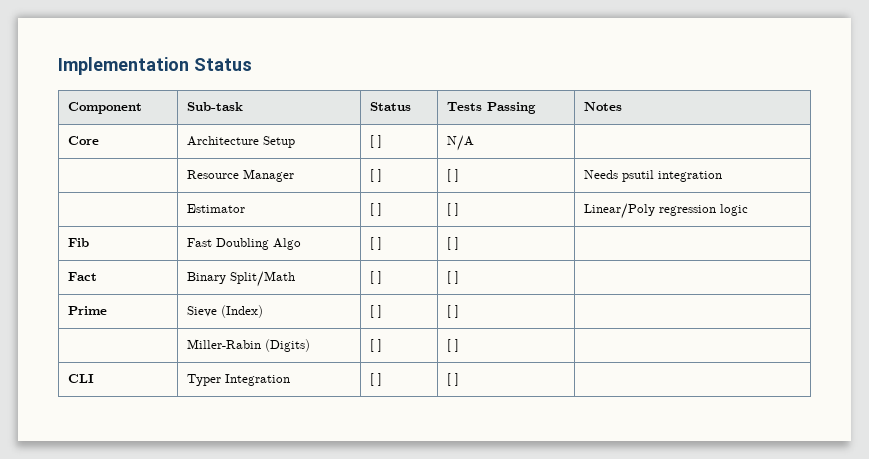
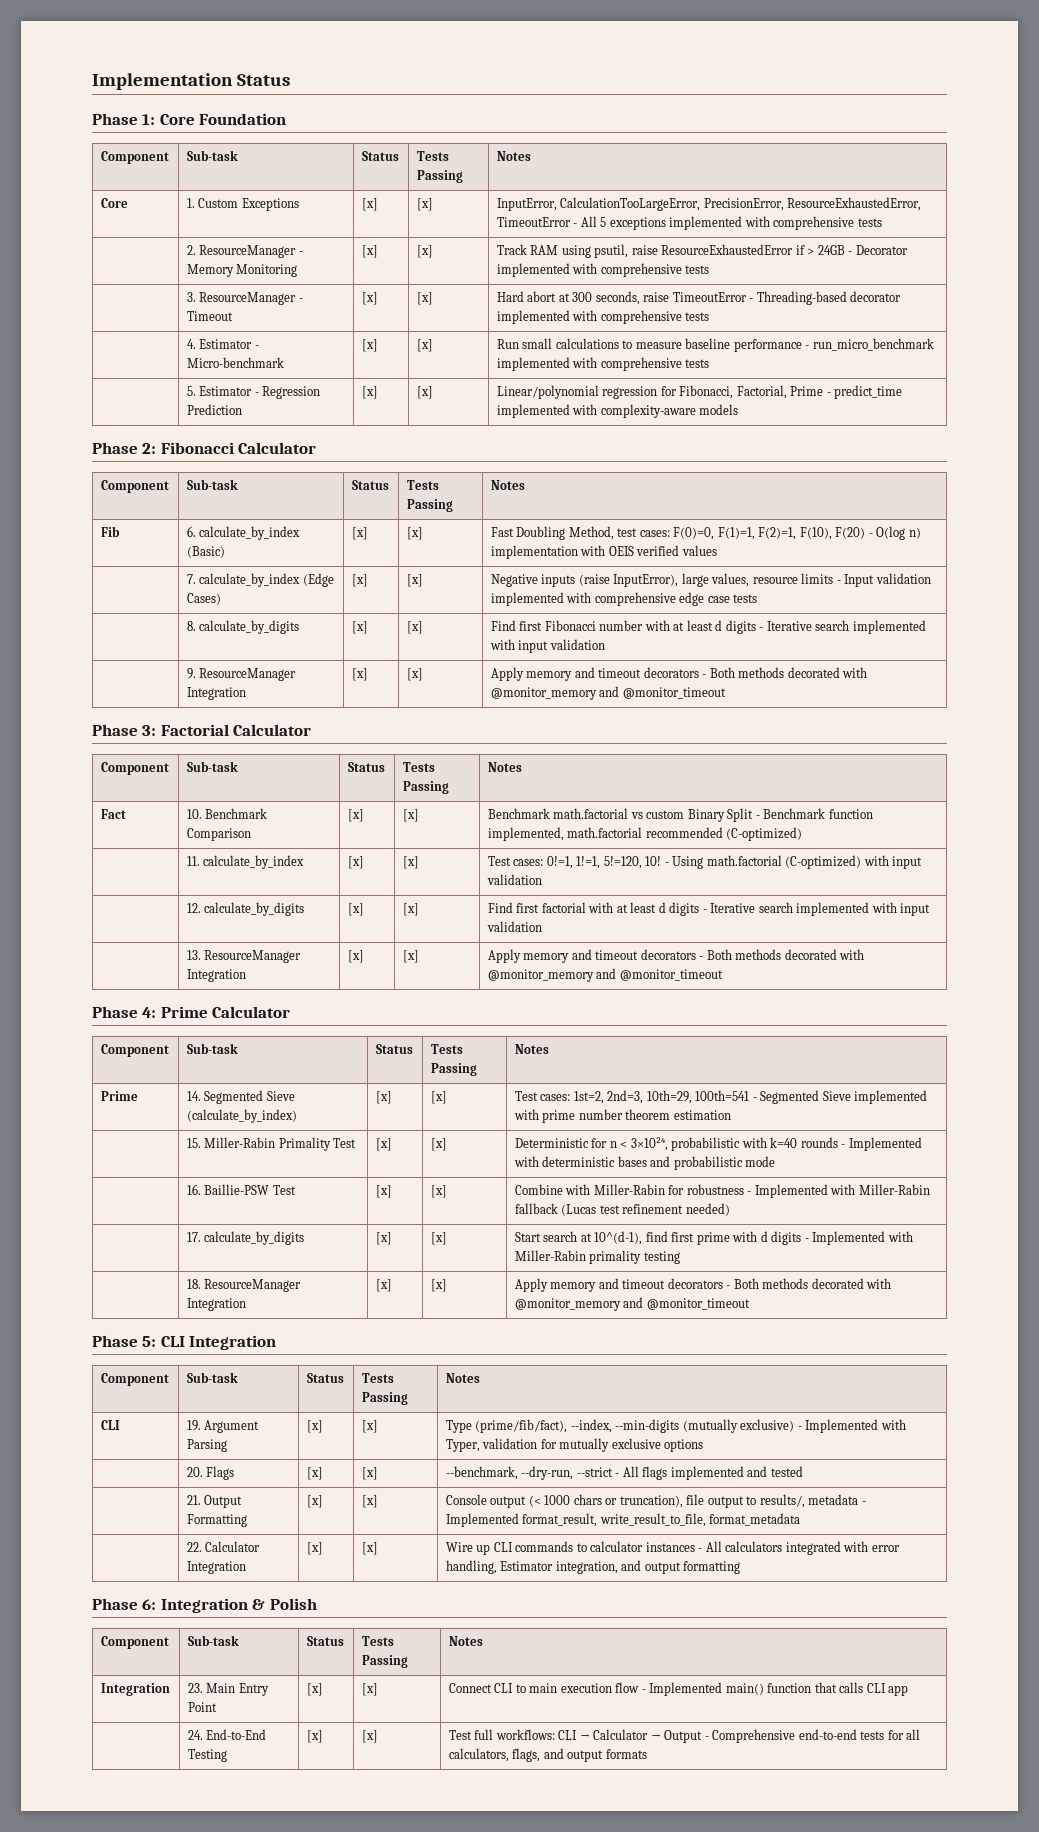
(252, 64) none -> [92,113,287,125] // Phase 1: Core Foundation
[186,136,295,148] [369,135,382,148] [446,135,474,151] [186,169,294,182] [369,169,382,182] [446,169,459,182] [583,170,722,182] [186,204,245,213] [369,203,382,216] [446,203,459,216] [583,203,748,219] [67,238,89,247] [186,238,301,250] [369,237,382,250] [446,237,459,250] [67,272,97,281] [186,271,295,287] [369,271,382,284] [446,271,459,284] [67,306,107,315] [186,305,263,318] [369,305,382,318] [446,305,459,318] [186,339,310,352] [369,339,382,352] [446,339,459,352] [67,374,94,383] [186,374,290,386] [369,373,382,386] [446,373,459,386] Architecture Setup | [ ] | N/A | // | Resource Manager | [ ] | [ ] | Needs psutil integration // | Estimator | [ ] | [ ] | Linear/Poly regression logic // Fib | Fast Doubling Algo | [ ] | [ ] | // Fact | Binary Split/Math | [ ] | [ ] | // Prime | Sieve (Index) | [ ] | [ ] | // | Miller-Rabin (Digits) | [ ] | [ ] | // CLI | Typer Integration | [ ] | [ ] | -> [186,198,299,211] [361,198,378,211] [416,198,433,211] [496,197,922,211] [496,216,882,230] [186,245,303,258] [186,264,298,277] [361,245,378,258] [416,245,433,258] [496,244,908,258] [496,263,710,277] [186,292,303,305] [186,311,233,321] [361,292,378,305] [416,292,433,305] [496,291,902,305] [496,310,710,324] [186,339,259,349] [186,357,284,368] [361,339,378,352] [416,339,433,352] [496,338,934,352] [496,357,710,371] [186,386,321,399] [186,404,242,415] [361,386,378,399] [416,386,433,399] [496,385,903,399] [496,404,739,418] [92,442,317,454] [100,480,169,493] [186,479,238,490] [351,480,389,490] [406,480,439,490] [406,499,453,512] [490,480,525,490] [100,526,120,537] [186,526,301,540] [186,546,225,558] [351,527,368,540] [406,527,423,540] [490,526,921,540] [490,545,717,559] [186,573,334,587] [186,593,221,605] [351,574,368,587] [406,574,423,587] [490,573,931,587] [490,592,758,606] [186,620,300,634] [351,621,368,634] [406,621,423,634] [490,620,926,634] [489,639,605,653] [186,668,297,681] [186,687,246,700] [351,668,368,681] [406,668,423,681] [490,667,868,681] [490,686,726,700] [92,724,312,736] [100,762,169,775] [186,761,238,772] [347,762,385,772] [402,762,435,772] [402,781,449,794] [487,762,522,772] [100,809,126,819] [186,808,268,819] [186,828,251,841] [347,809,364,822] [402,809,419,822] [487,808,873,822] [487,827,803,841] [186,855,305,869] [347,856,364,869] [402,856,419,869] [487,855,923,869] [486,874,542,885] [186,902,305,916] [347,903,364,916] [402,903,419,916] [487,902,931,916] [486,921,542,932] [186,950,302,963] [186,969,246,982] [347,950,364,963] [402,950,419,963] [487,949,865,963] [487,968,723,982] [92,1006,291,1018] [100,1044,169,1057] [186,1043,238,1054] [375,1044,413,1054] [430,1044,463,1054] [430,1063,477,1076] [514,1044,549,1054] [100,1091,138,1101] [186,1090,295,1104] [186,1109,297,1123] [375,1091,392,1104] [430,1091,447,1104] [514,1090,928,1104] [513,1109,731,1123] [186,1137,357,1151] [375,1138,392,1151] [430,1138,447,1151] [514,1137,922,1151] [513,1156,776,1170] [186,1184,296,1195] [375,1185,392,1198] [430,1185,447,1198] [514,1184,930,1198] [514,1203,730,1216] [186,1231,305,1245] [375,1232,392,1245] [430,1232,447,1245] [514,1231,913,1245] [514,1250,680,1264] [186,1279,302,1292] [186,1298,246,1311] [375,1279,392,1292] [430,1279,447,1292] [514,1278,892,1292] [514,1297,750,1311] [92,1335,277,1350] [100,1373,169,1386] [186,1372,238,1383] [306,1373,344,1383] [361,1373,394,1383] [361,1392,408,1405] [445,1373,480,1383] [100,1420,120,1430] [186,1420,260,1433] [186,1439,227,1452] [306,1420,323,1433] [361,1420,378,1433] [445,1419,906,1433] [445,1438,704,1452] [186,1466,235,1480] [306,1467,323,1480] [361,1467,378,1480] [445,1466,803,1480] [186,1495,243,1508] [186,1514,247,1527] [306,1495,323,1508] [361,1495,378,1508] [445,1494,866,1508] [445,1513,801,1527] [186,1541,261,1552] [186,1561,246,1574] [306,1542,323,1555] [361,1542,378,1555] [445,1541,900,1555] [445,1560,741,1574] [92,1598,317,1613] [100,1636,169,1649] [187,1635,239,1646] [306,1636,344,1646] [361,1636,394,1646] [361,1655,408,1668] [448,1636,483,1646] [100,1683,170,1696] [187,1683,269,1696] [187,1702,217,1712] [306,1683,323,1696] [361,1683,378,1696] [448,1682,909,1696] [187,1729,267,1740] [187,1749,227,1762] [306,1730,323,1743] [361,1730,378,1743] [448,1729,921,1743] [448,1748,647,1762] 1. Custom Exceptions | [x] | [x] | InputError, CalculationTooLargeError, PrecisionError, ResourceExhaustedError, TimeoutError - All 5 exceptions implemented with comprehensive tests // | 2. ResourceManager - Memory Monitoring | [x] | [x] | Track RAM using psutil, raise ResourceExhaustedError if > 24GB - Decorator implemented with comprehensive tests // | 3. ResourceManager - Timeout | [x] | [x] | Hard abort at 300 seconds, raise TimeoutError - Threading-based decorator implemented with comprehensive tests // | 4. Estimator - Micro-benchmark | [x] | [x] | Run small calculations to measure baseline performance - run_micro_benchmark implemented with comprehensive tests // | 5. Estimator - Regression Prediction | [x] | [x] | Linear/polynomial regression for Fibonacci, Factorial, Prime - predict_time implemented with complexity-aware models // Phase 2: Fibonacci Calculator // Component | Sub-task | Status | Tests Passing | Notes // Fib | 6. calculate_by_index (Basic) | [x] | [x] | Fast Doubling Method, test cases: F(0)=0, F(1)=1, F(2)=1, F(10), F(20) - O(log n) implementation with OEIS verified values // | 7. calculate_by_index (Edge Cases) | [x] | [x] | Negative inputs (raise InputError), large values, resource limits - Input validation implemented with comprehensive edge case tests // | 8. calculate_by_digits | [x] | [x] | Find first Fibonacci number with at least d digits - Iterative search implemented with input validation // | 9. ResourceManager Integration | [x] | [x] | Apply memory and timeout decorators - Both methods decorated with @monitor_memory and @monitor_timeout // Phase 3: Factorial Calculator // Component | Sub-task | Status | Tests Passing | Notes // Fact | 10. Benchmark Comparison | [x] | [x] | Benchmark math.factorial vs custom Binary Split - Benchmark function implemented, math.factorial recommended (C-optimized) // | 11. calculate_by_index | [x] | [x] | Test cases: 0!=1, 1!=1, 5!=120, 10! - Using math.factorial (C-optimized) with input validation // | 12. calculate_by_digits | [x] | [x] | Find first factorial with at least d digits - Iterative search implemented with input validation // | 13. ResourceManager Integration | [x] | [x] | Apply memory and timeout decorators - Both methods decorated with @monitor_memory and @monitor_timeout // Phase 4: Prime Calculator // Component | Sub-task | Status | Tests Passing | Notes // Prime | 14. Segmented Sieve (calculate_by_index) | [x] | [x] | Test cases: 1st=2, 2nd=3, 10th=29, 100th=541 - Segmented Sieve implemented with prime number theorem estimation // | 15. Miller-Rabin Primality Test | [x] | [x] | Deterministic for n < 3×10²⁴, probabilistic with k=40 rounds - Implemented with deterministic bases and probabilistic mode // | 16. Baillie-PSW Test | [x] | [x] | Combine with Miller-Rabin for robustness - Implemented with Miller-Rabin fallback (Lucas test refinement needed) // | 17. calculate_by_digits | [x] | [x] | Start search at 10^(d-1), find first prime with d digits - Implemented with Miller-Rabin primality testing // | 18. ResourceManager Integration | [x] | [x] | Apply memory and timeout decorators - Both methods decorated with @monitor_memory and @monitor_timeout // Phase 5: CLI Integration // Component | Sub-task | Status | Tests Passing | Notes // CLI | 19. Argument Parsing | [x] | [x] | Type (prime/fib/fact), --index, --min-digits (mutually exclusive) - Implemented with Typer, validation for mutually exclusive options // | 20. Flags | [x] | [x] | --benchmark, --dry-run, --strict - All flags implemented and tested // | 21. Output Formatting | [x] | [x] | Console output (< 1000 chars or truncation), file output to results/, metadata - Implemented format_result, write_result_to_file, format_metadata // | 22. Calculator Integration | [x] | [x] | Wire up CLI commands to calculator instances - All calculators integrated with error handling, Estimator integration, and output formatting // Phase 6: Integration & Polish // Component | Sub-task | Status | Tests Passing | Notes // Integration | 23. Main Entry Point | [x] | [x] | Connect CLI to main execution flow - Implemented main() function that calls CLI app // | 24. End-to-End Testing | [x] | [x] | Test full workflows: CLI → Calculator → Output - Comprehensive end-to-end tests for all calculators, flags, and output formats

